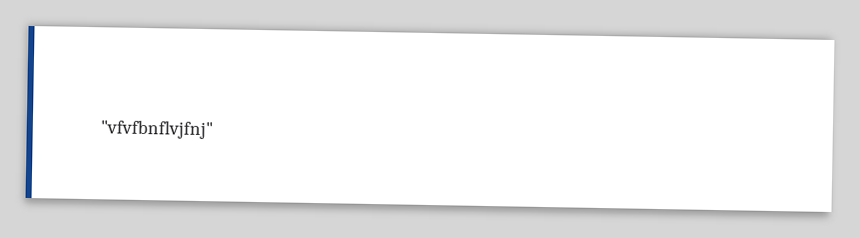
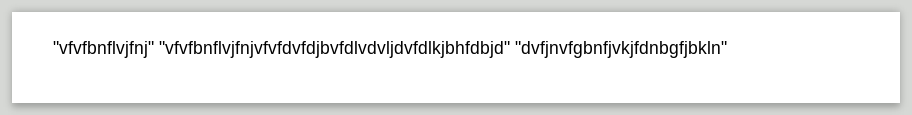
(213, 129) none -> [159,41,727,58] "vfvfbnflvjfnjvfvfdvfdjbvfdlvdvljdvfdlkjbhfdbjd" "dvfjnvfgbnfjvkjfdnbgfjbkln"

